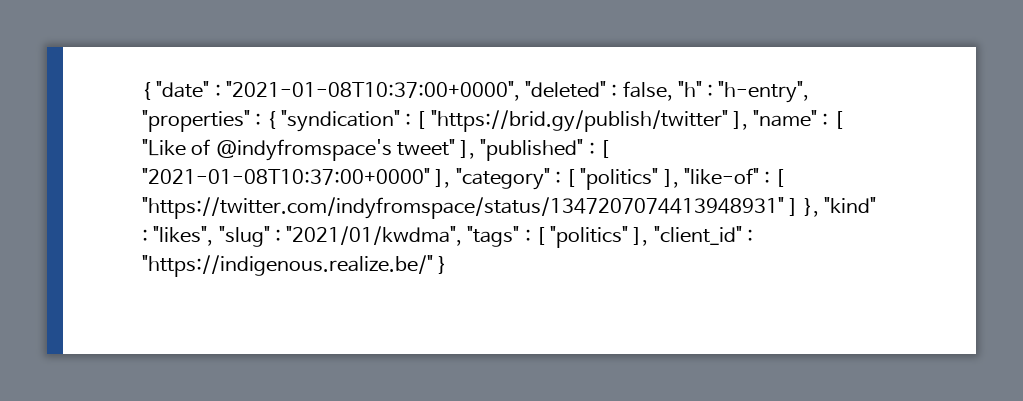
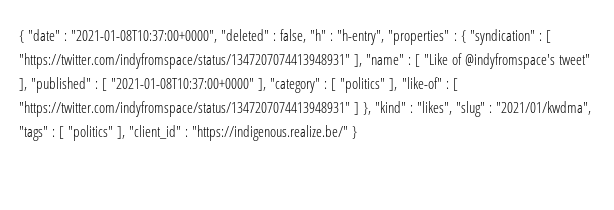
[430,110,728,132] "https://brid.gy/publish/twitter" -> [19,53,350,69] "https://twitter.com/indyfromspace/status/1347207074413948931"

